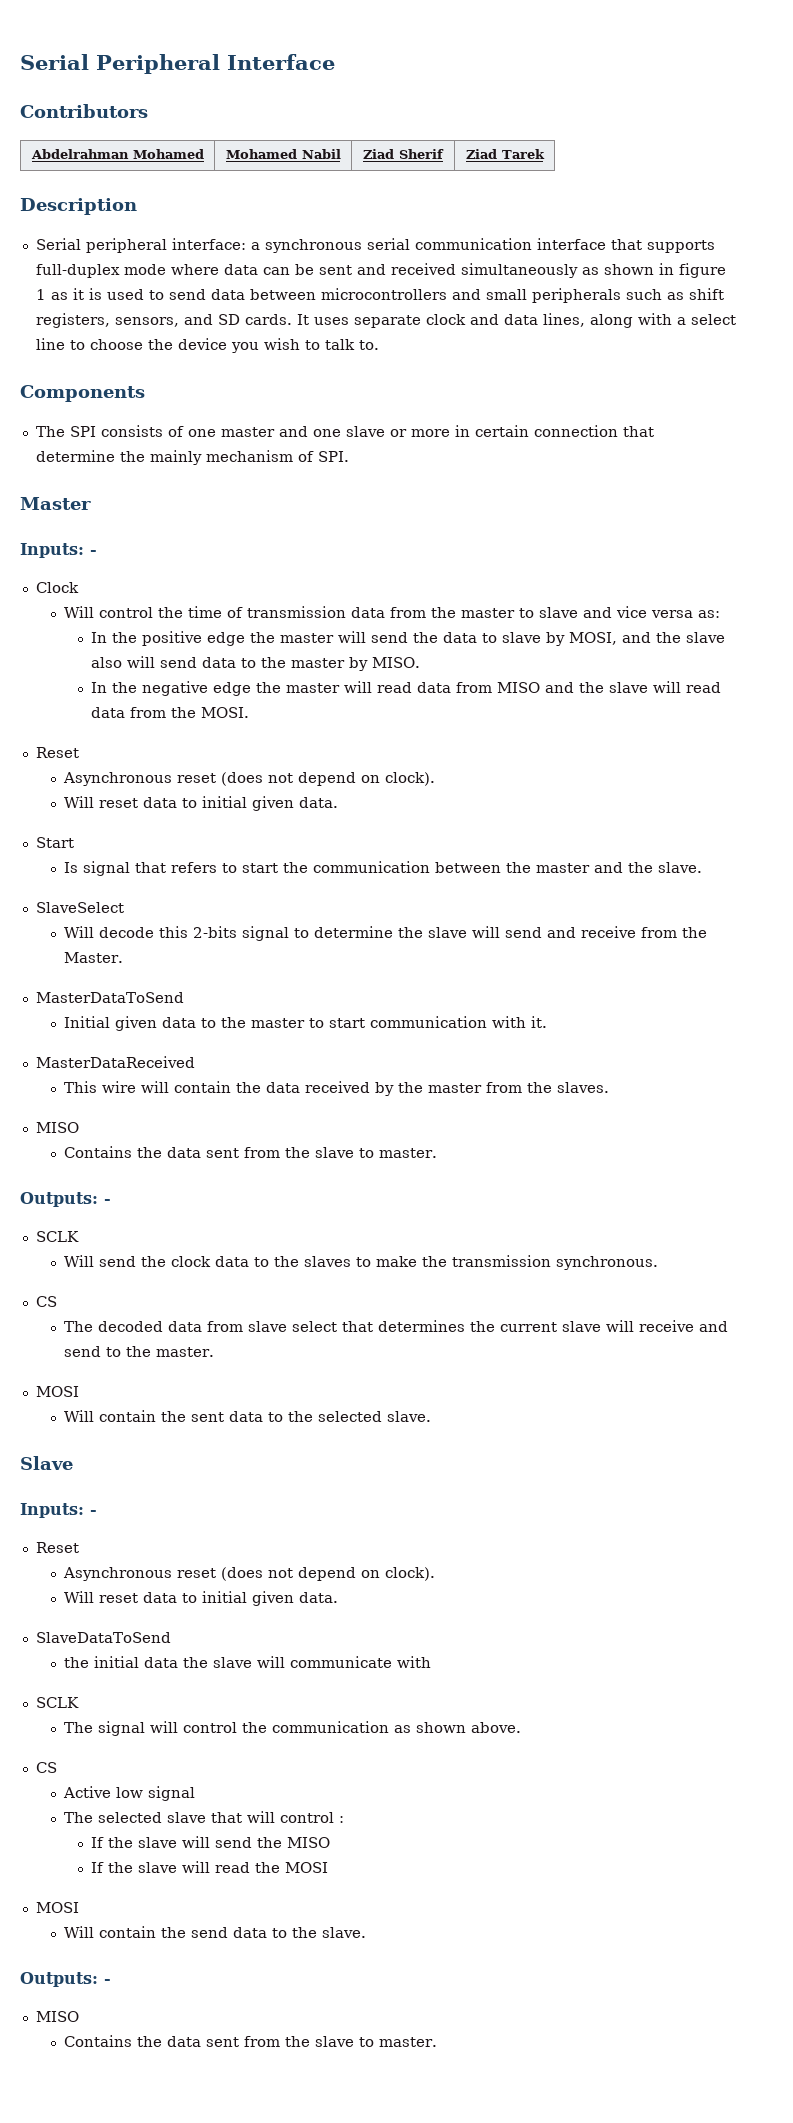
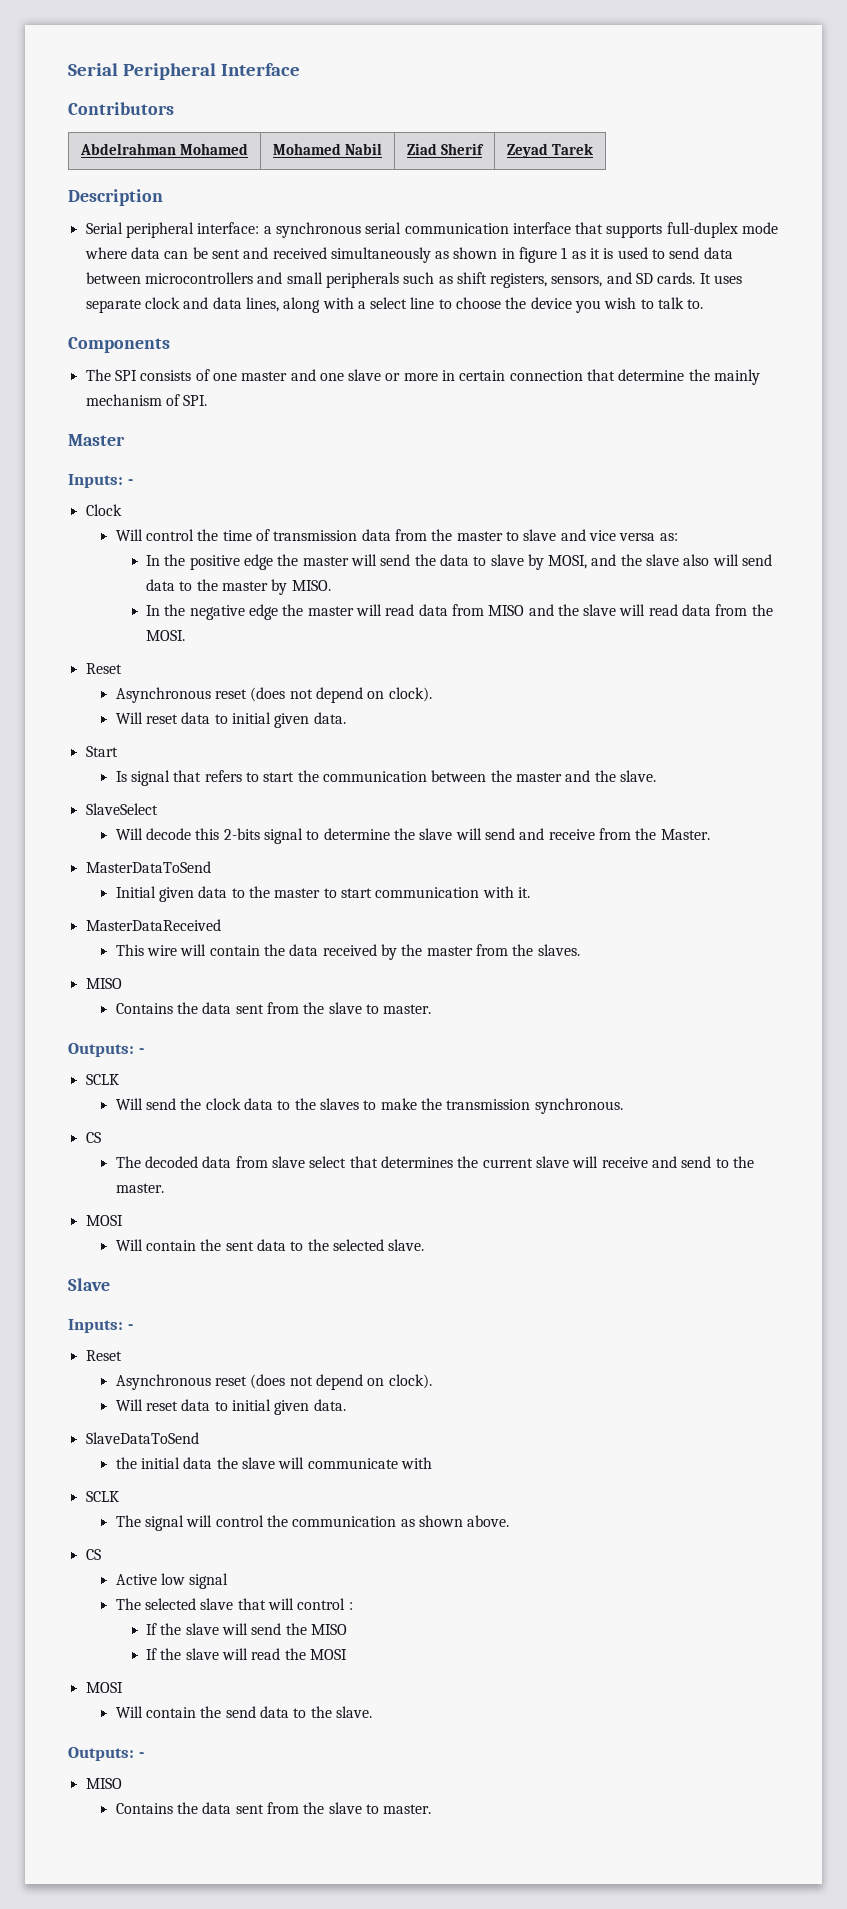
[465,149,497,159] Ziad -> [507,143,549,158] Zeyad

